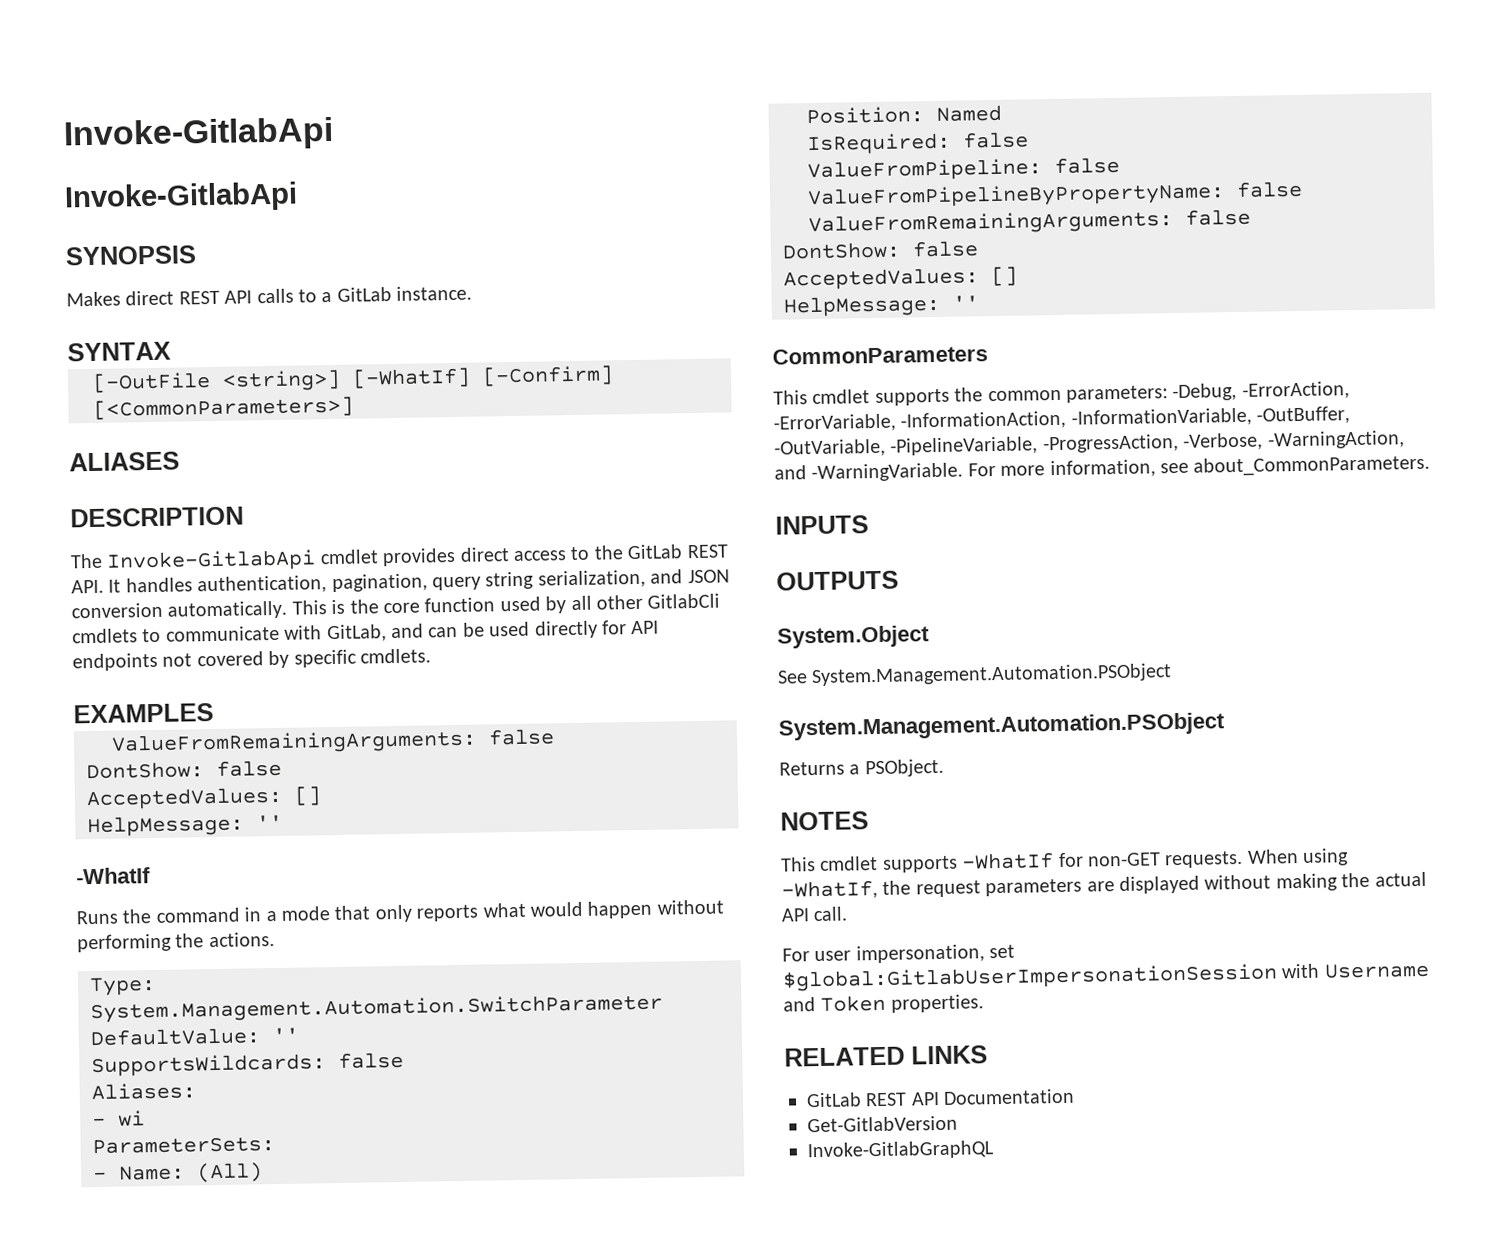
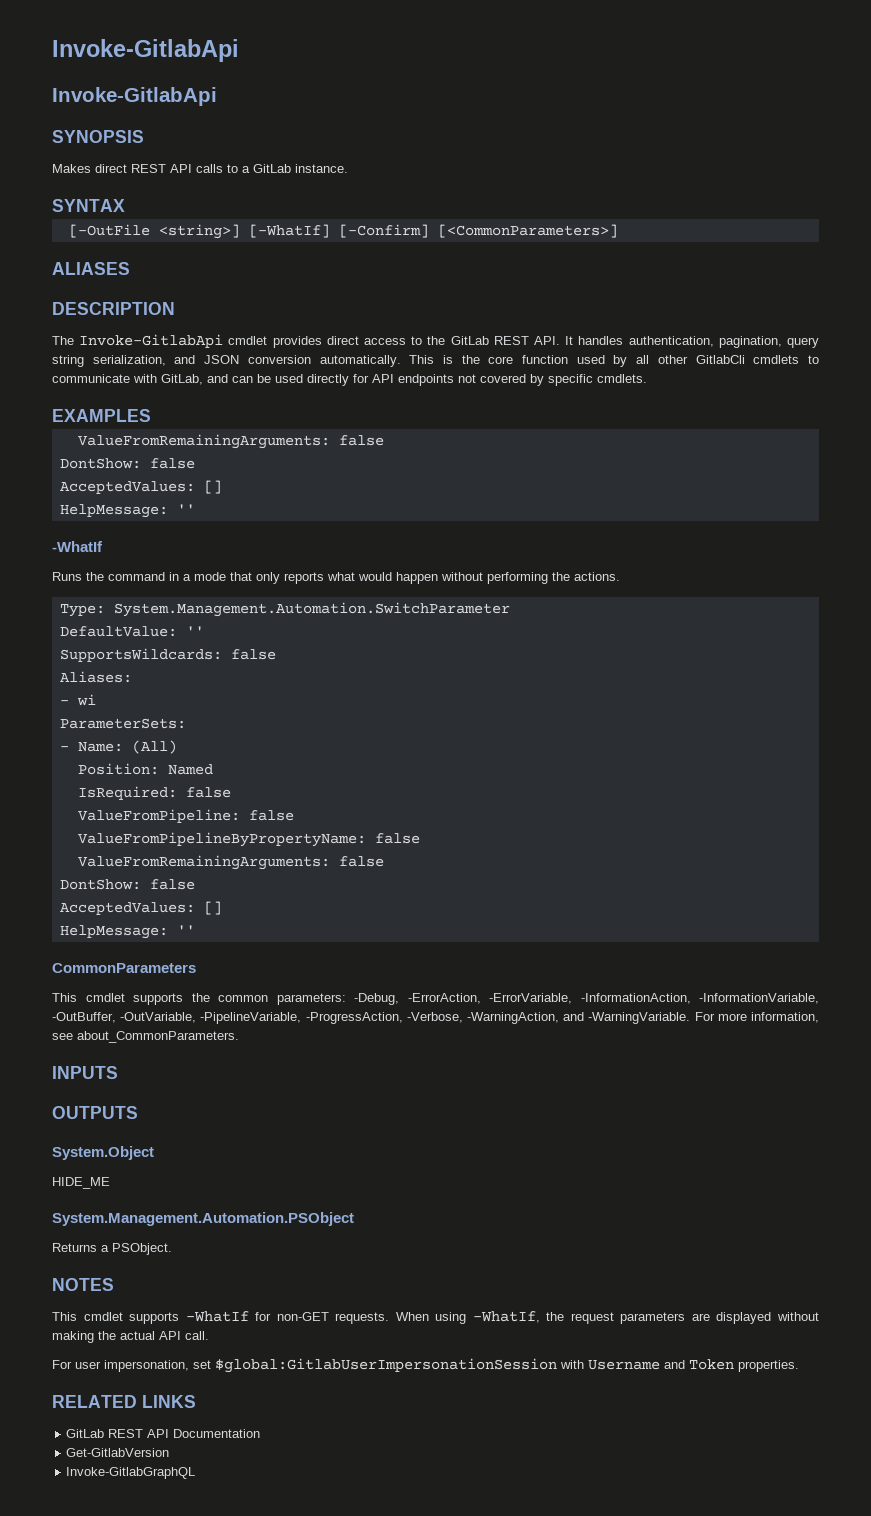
[777,663,1173,687] See System.Management.Automation.PSObject -> [52,1177,110,1189] HIDE_ME

